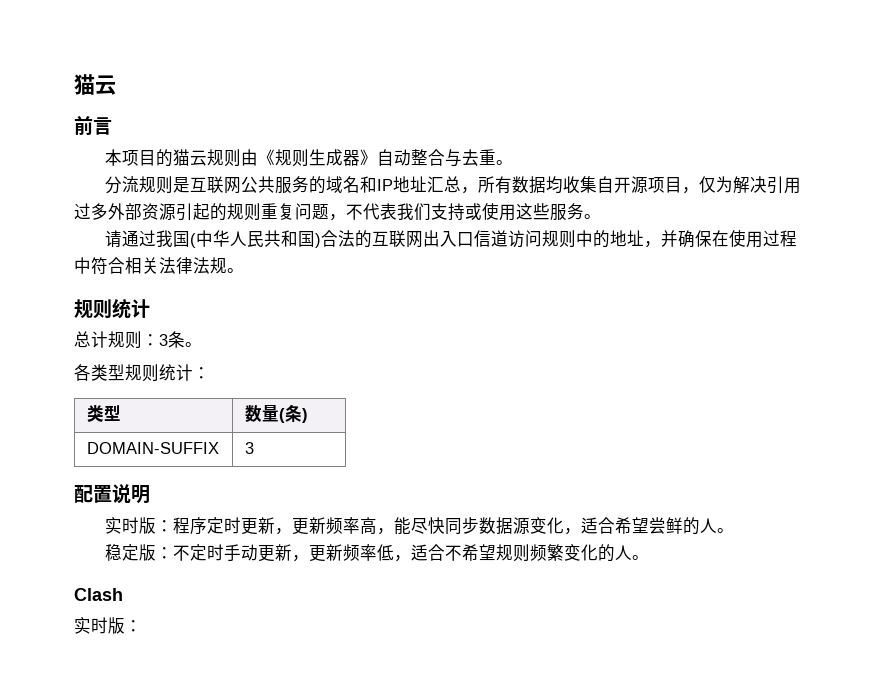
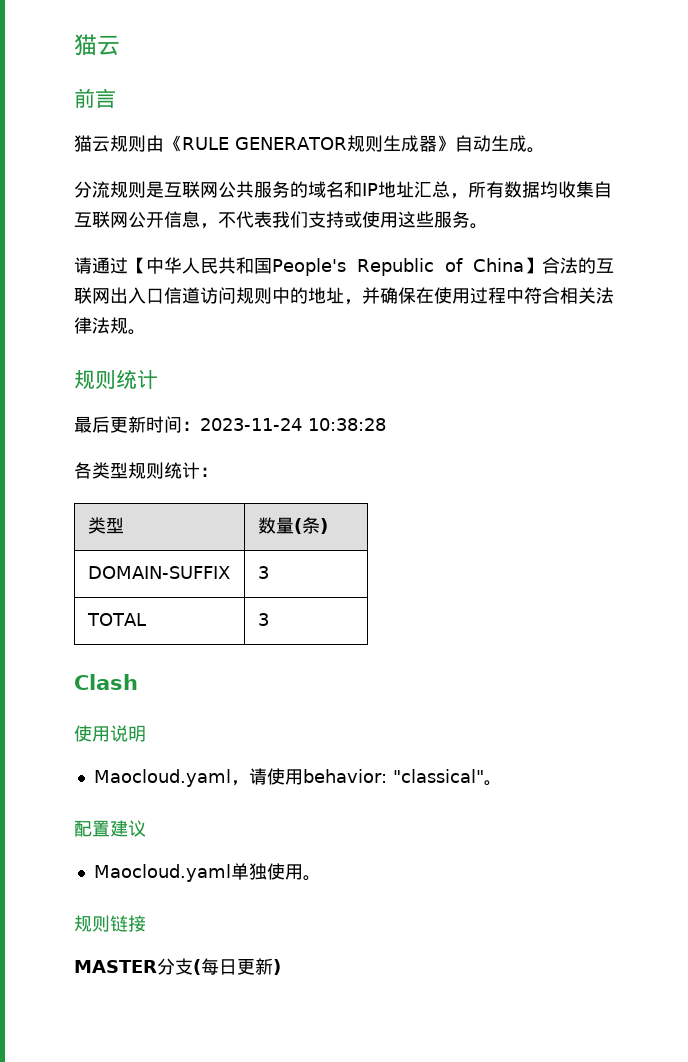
[104,149,173,167] 本项目的 -> (116, 98) none
(275, 157) none -> [182,137,347,150] RULE GENERATOR
[410,149,496,167] 整合与去重 -> [490,135,527,152] 生成
[613,176,801,194] [74,203,329,221] 开源项目，仅为解决引用过多外部资源引起的规则重复问题 -> [74,211,200,228] 互联网公开信息
[155,230,196,248] 我国( -> [128,257,146,274] 【
[314,233,321,248] ) -> [272,257,542,276] People's Republic of China】
[74,331,202,349] 总计规则：3条。 -> [74,416,386,433] 最后更新时间：2023-11-24 10:38:28
[74,484,150,504] [104,517,734,535] [104,544,649,562] [74,588,123,601] [74,617,142,634] // 配置说明 // 实时版：程序定时更新，更新频率高，能尽快同步数据源变化，适合希望尝鲜的人。 // 稳定版：不定时手动更新，更新频率低，适合不希望规则频繁变化的人。 // Clash // 实时版： -> [86,613,146,626] [257,613,269,626] [74,674,138,690] [74,725,146,742] [93,768,502,787] [74,820,146,837] [93,863,321,882] [74,915,146,932] [74,958,281,975] // TOTAL | 3 // Clash // 使用说明 // Maocloud.yaml，请使用behavior: "classical"。 // 配置建议 // Maocloud.yaml单独使用。 // 规则链接 // MASTER分支(每日更新)

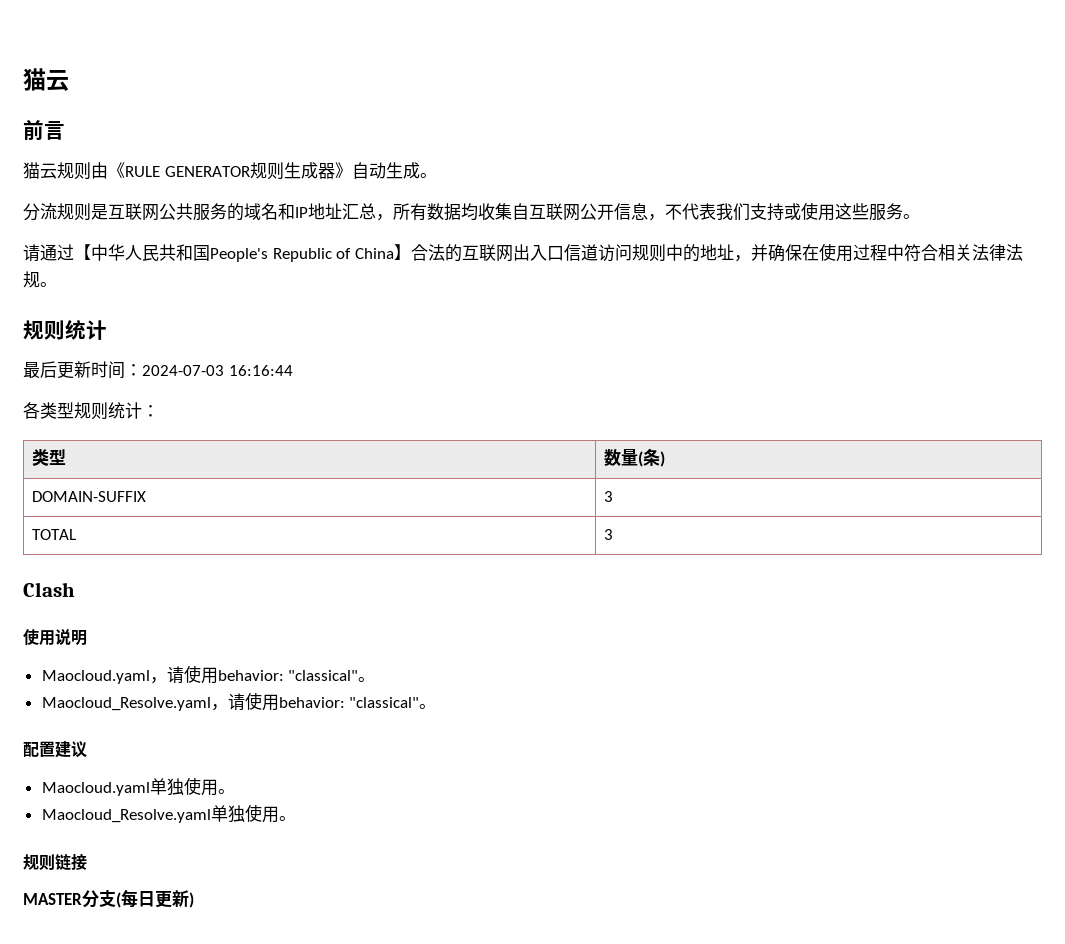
[200,418,386,431] 2023-11-24 10:38:28 -> [142,365,293,376] 2024-07-03 16:16:44
(502, 783) none -> [41,692,437,711] // Maocloud_Resolve.yaml，请使用behavior: "classical"。
(321, 878) none -> [41,804,296,823] // Maocloud_Resolve.yaml单独使用。

